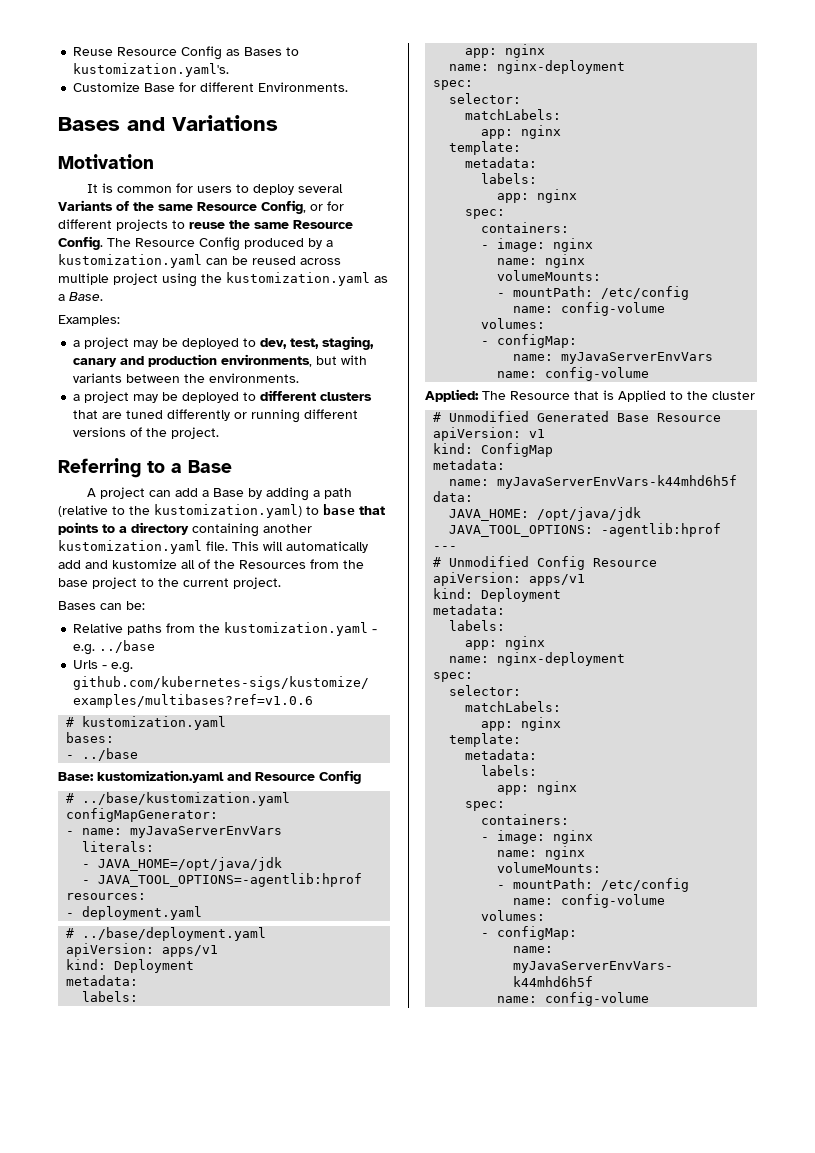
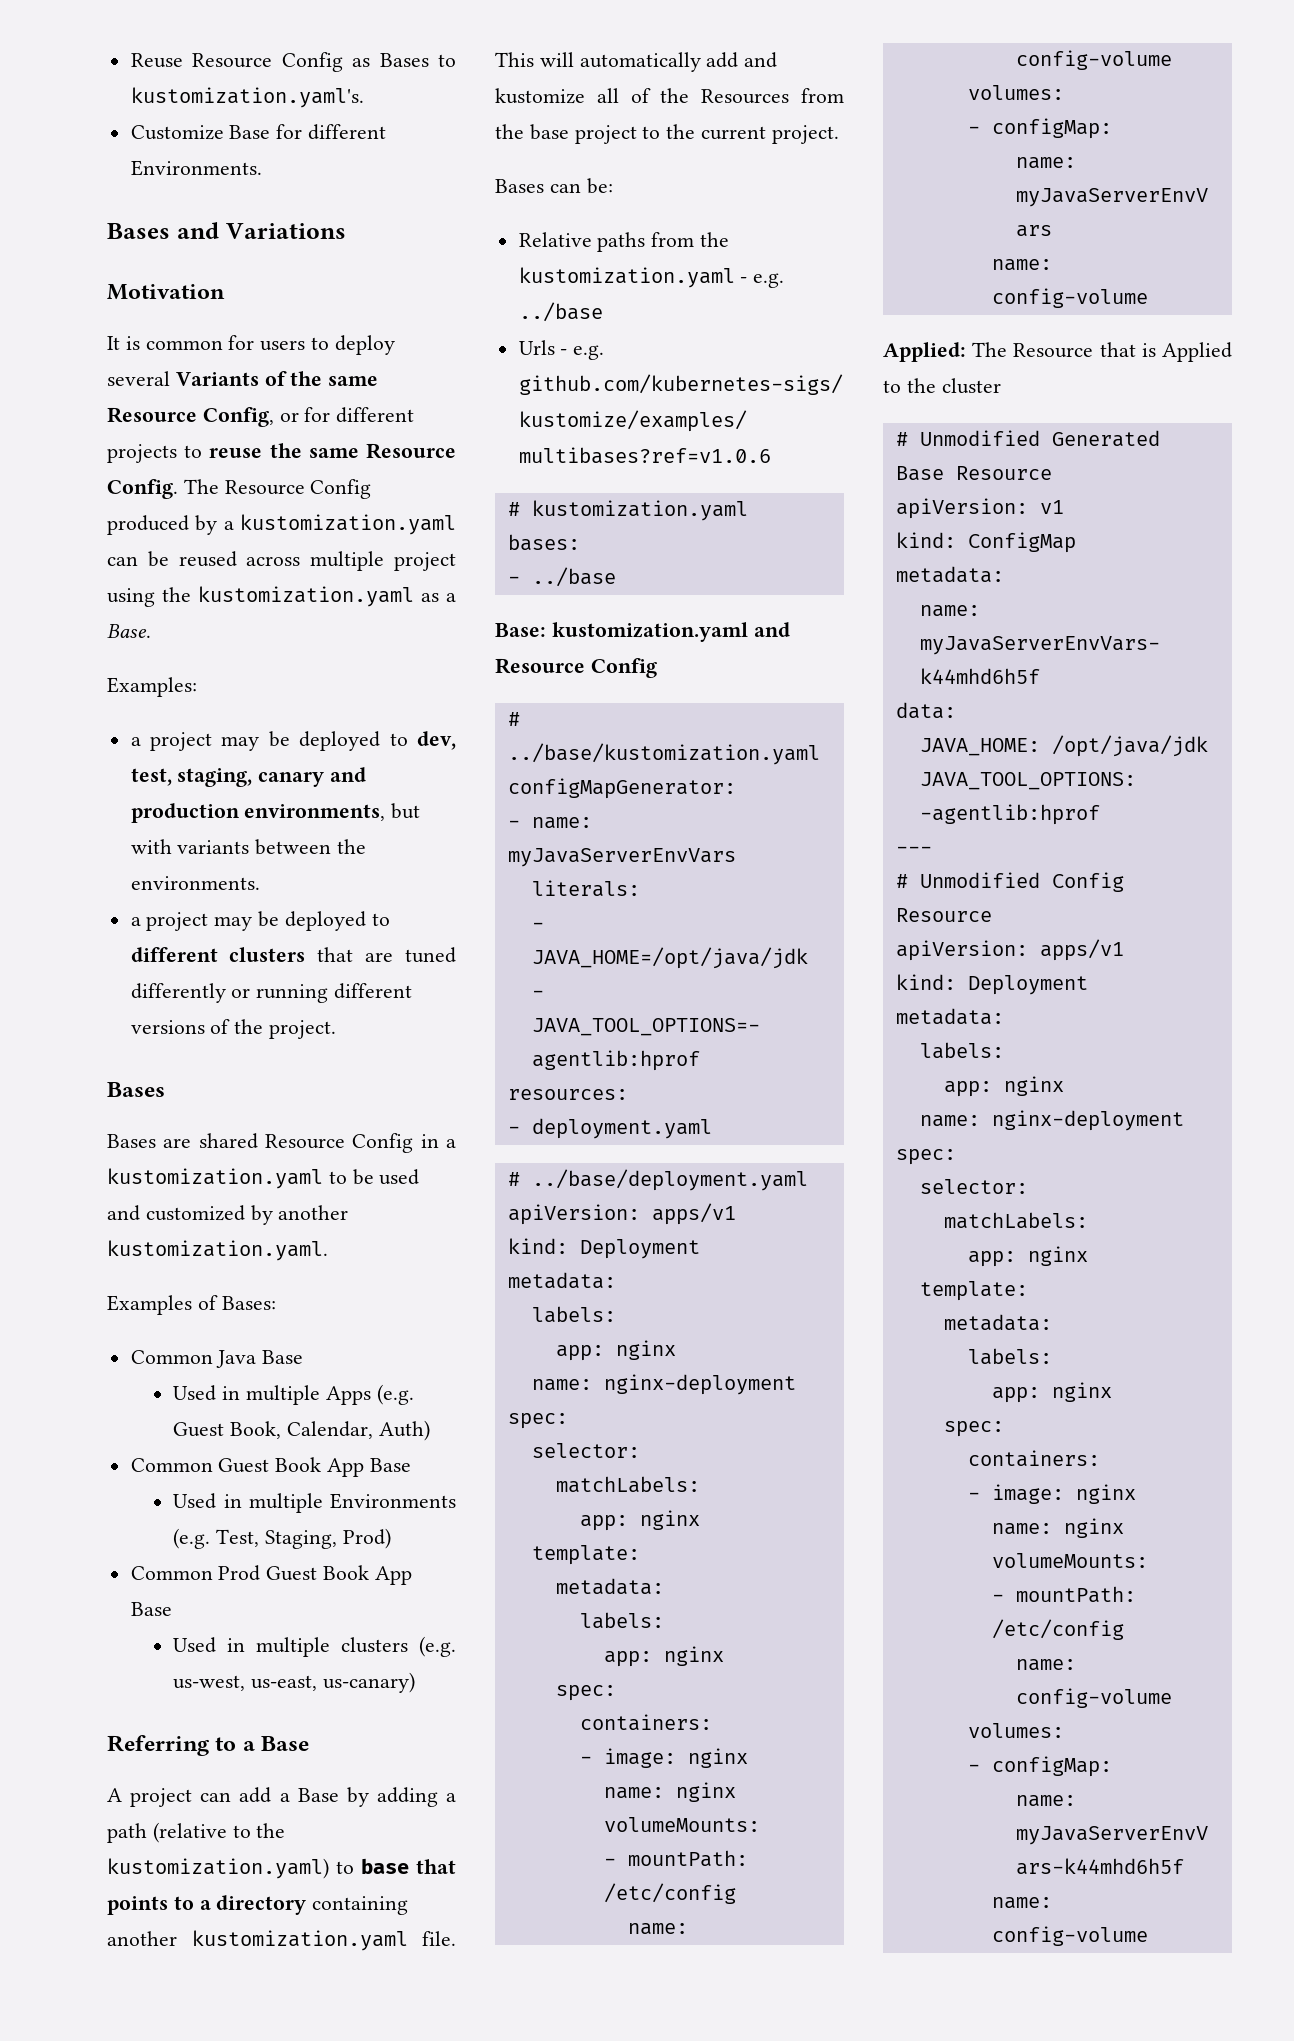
(220, 433) none -> [107,1082,165,1097] [107,1133,456,1153] [107,1168,420,1189] [107,1205,349,1225] [107,1240,328,1261] [107,1295,276,1315] [130,1350,304,1368] [173,1384,414,1405] [173,1420,430,1441] [130,1457,411,1477] [173,1493,456,1513] [173,1528,391,1549] [130,1565,412,1585] [130,1602,172,1616] [173,1636,456,1657] [173,1672,416,1693] // Bases // Bases are shared Resource Config in a kustomization.yaml to be used and customized by another kustomization.yaml. // Examples of Bases: // Common Java Base // Used in multiple Apps (e.g. Guest Book, Calendar, Auth) // Common Guest Book App Base // Used in multiple Environments (e.g. Test, Staging, Prod) // Common Prod Guest Book App Base // Used in multiple clusters (e.g. us-west, us-east, us-canary)

